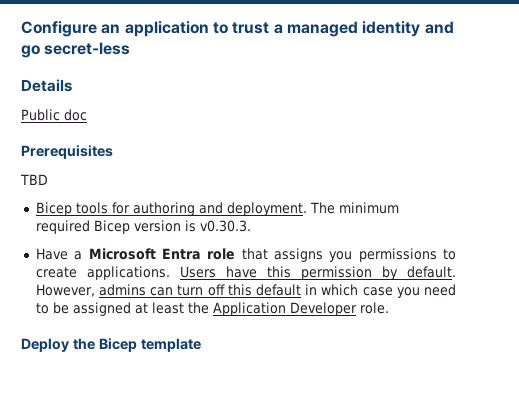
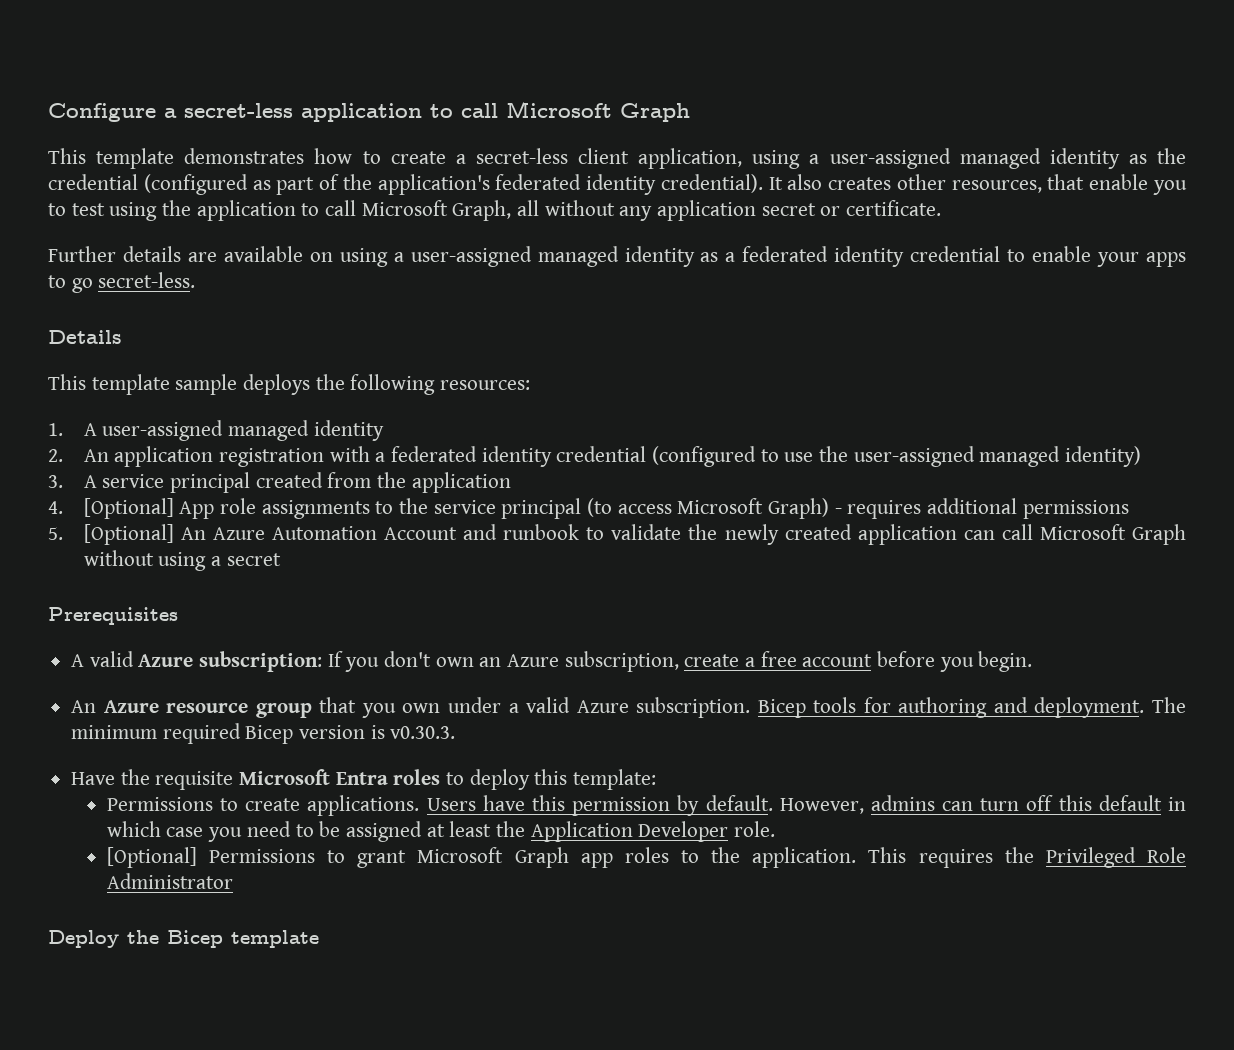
[101,21,454,37] [21,42,131,58] [21,79,72,92] [21,109,87,121] [21,145,113,159] [20,174,48,185] an application to trust a managed identity and go secret-less // Details // Public doc // Prerequisites // TBD // -> [164,101,690,122] [48,148,1186,169] [48,174,1187,195] [48,200,942,221] [48,246,1186,267] [48,272,196,293] [48,330,122,344] [48,374,531,395] [48,420,384,441] [48,446,1142,467] [48,472,511,493] [48,498,1129,519] [48,524,1187,545] [83,550,281,571] [48,607,178,625] [71,651,1033,672] [71,697,751,718] a secret-less application to call Microsoft Graph // This template demonstrates how to create a secret-less client application, using a user-assigned managed identity as the credential (configured as part of the application's federated identity credential). It also creates other resources, that enable you to test using the application to call Microsoft Graph, all without any application secret or certificate. // Further details are available on using a user-assigned managed identity as a federated identity credential to enable your apps to go secret-less. // Details // This template sample deploys the following resources: // 1. A user-assigned managed identity // 2. An application registration with a federated identity credential (configured to use the user-assigned managed identity) // 3. A service principal created from the application // 4. [Optional] App role assignments to the service principal (to access Microsoft Graph) - requires additional permissions // 5. [Optional] An Azure Automation Account and runbook to validate the newly created application can call Microsoft Graph without using a secret // Prerequisites // A valid Azure subscription: If you don't own an Azure subscription, create a free account before you begin. // An Azure resource group that you own under a valid Azure subscription.
[74,248,437,262] a Microsoft Entra role that assigns you permissions -> [120,769,657,790] [106,797,213,811] the requisite Microsoft Entra roles to deploy this template: // Permissions
(389, 308) none -> [106,847,1187,868] [106,873,233,889] // [Optional] Permissions to grant Microsoft Graph app roles to the application. This requires the Privileged Role Administrator

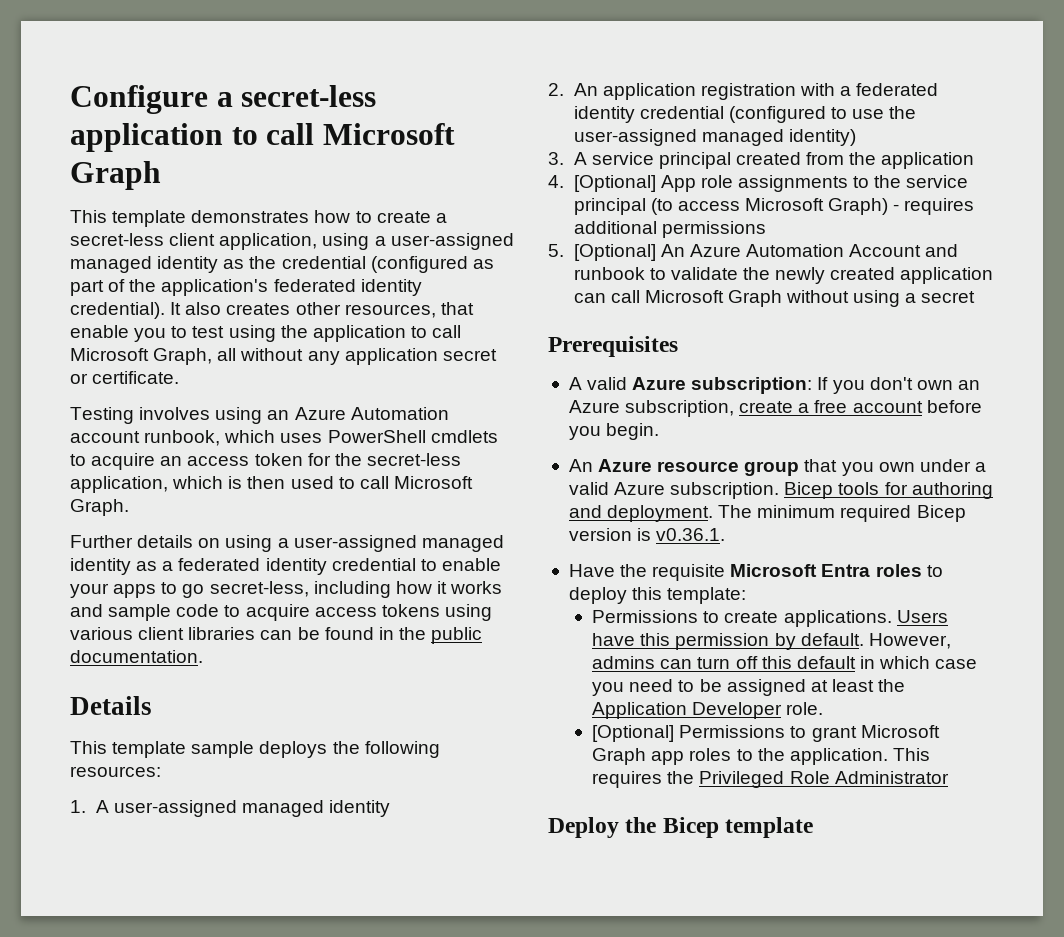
(942, 208) none -> [70,407,449,424] [70,430,498,446] [70,453,461,470] [70,476,473,493] [70,499,129,516] // Testing involves using an Azure Automation account runbook, which uses PowerShell cmdlets to acquire an access token for the secret-less application, which is then used to call Microsoft Graph.
[187,246,303,262] are available -> (194, 541) none
[98,272,196,288] secret-less. -> [209,581,503,598] [70,604,492,621] [70,627,483,644] [70,650,203,663] secret-less, including how it works and sample code to acquire access tokens using various client libraries can be found in the public documentation.
[390,726,456,739] v0.30.3. -> [656,528,726,541] v0.36.1.

